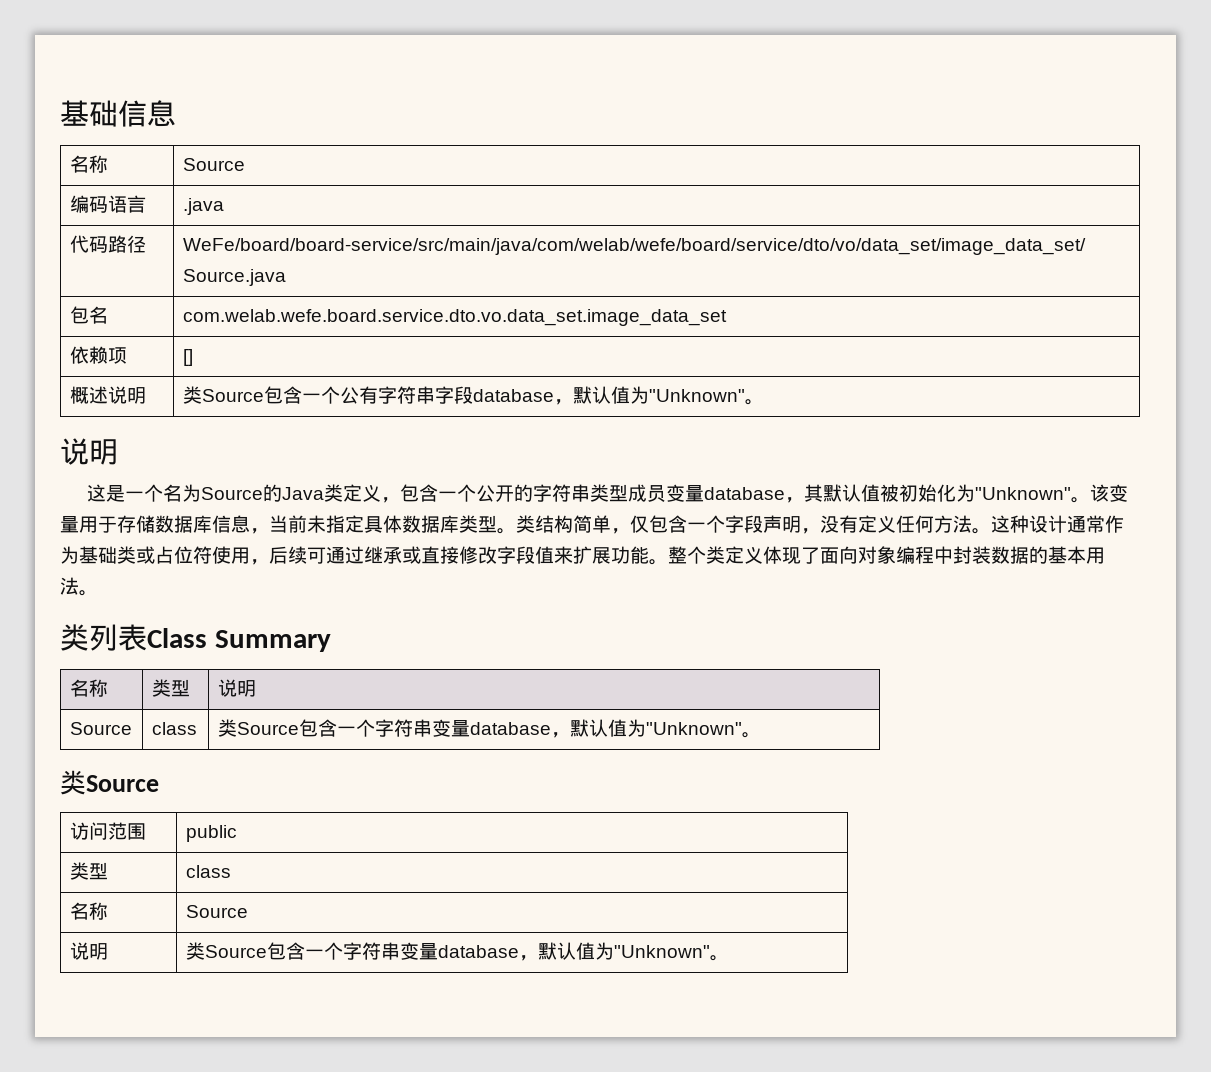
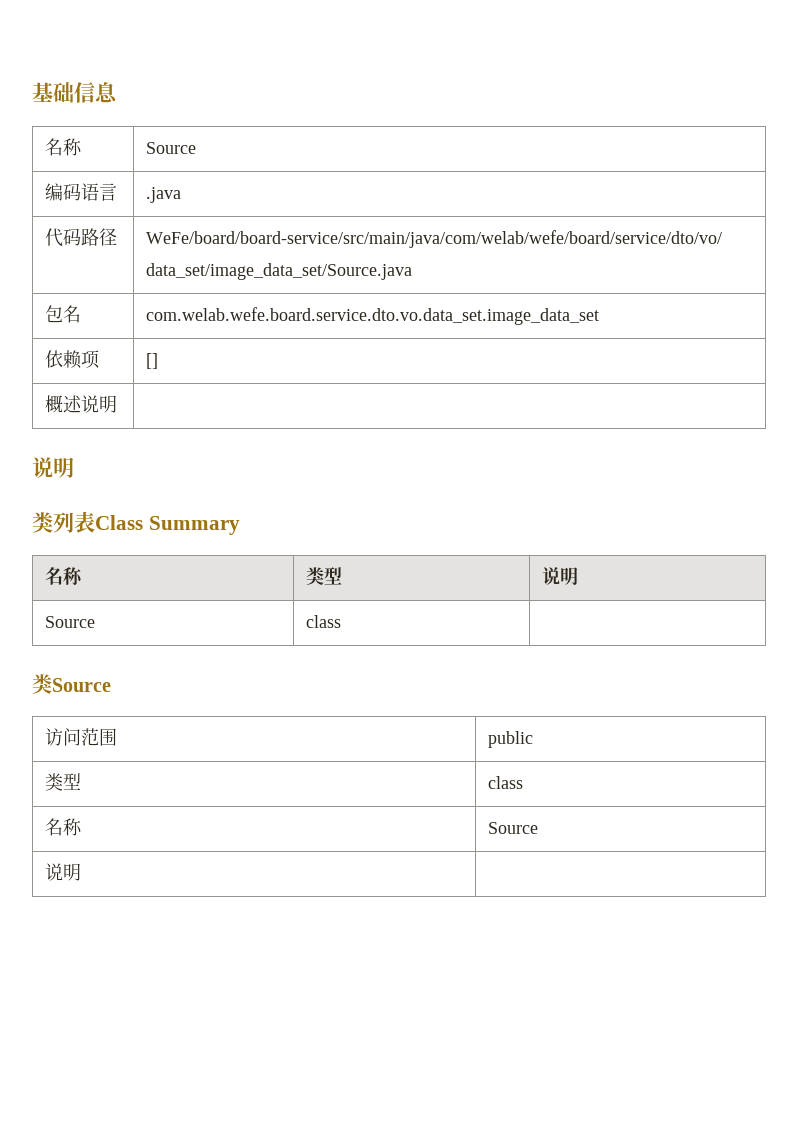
[182,386,764,405] [60,438,118,465] [87,484,1129,503] [60,515,1124,534] [60,546,1105,565] [60,577,98,596] 类Source包含一个公有字符串字段database，默认值为"Unknown"。 // 说明 // 这是一个名为Source的Java类定义，包含一个公开的字符串类型成员变量database，其默认值被初始化为"Unknown"。该变量用于存储数据库信息，当前未指定具体数据库类型。类结构简单，仅包含一个字段声明，没有定义任何方法。这种设计通常作为基础类或占位符使用，后续可通过继承或直接修改字段值来扩展功能。整个类定义体现了面向对象编程中封装数据的基本用法。 -> [32,457,74,478] // 说明
[217,719,761,738] 类Source包含一个字符串变量database，默认值为"Unknown"。 -> (342, 621) none
[185,942,729,961] 类Source包含一个字符串变量database，默认值为"Unknown"。 -> (82, 872) none

